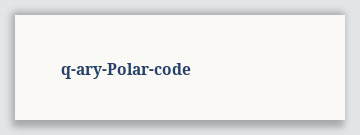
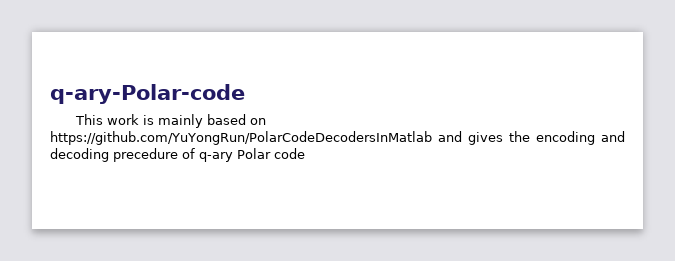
(191, 71) none -> [75,114,267,128] [50,131,626,145] [50,148,305,162] // This work is mainly based on https://github.com/YuYongRun/PolarCodeDecodersInMatlab and gives the encoding and decoding precedure of q-ary Polar code

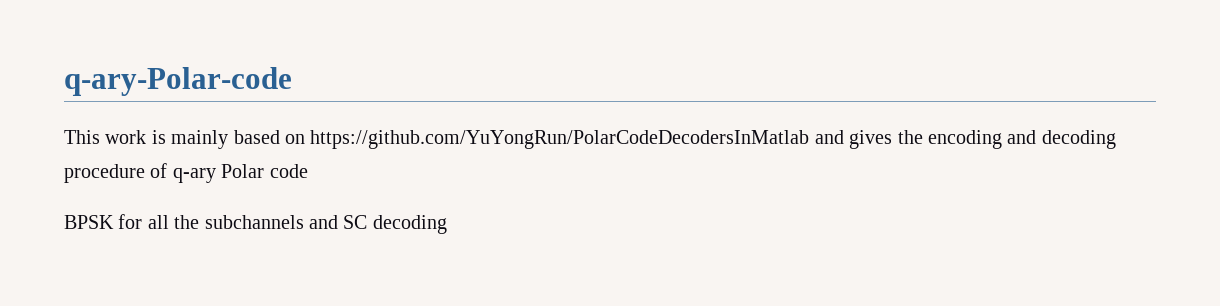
[113,148,178,162] precedure -> [64,164,145,183] procedure
(305, 153) none -> [64,214,447,234] // BPSK for all the subchannels and SC decoding

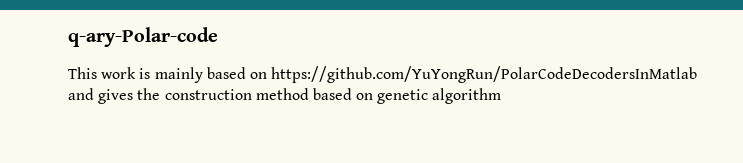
[928,130,1116,149] [64,163,308,183] [64,214,447,234] encoding and decoding procedure of q-ary Polar code // BPSK for all the subchannels and SC decoding -> [164,88,502,104] construction method based on genetic algorithm

